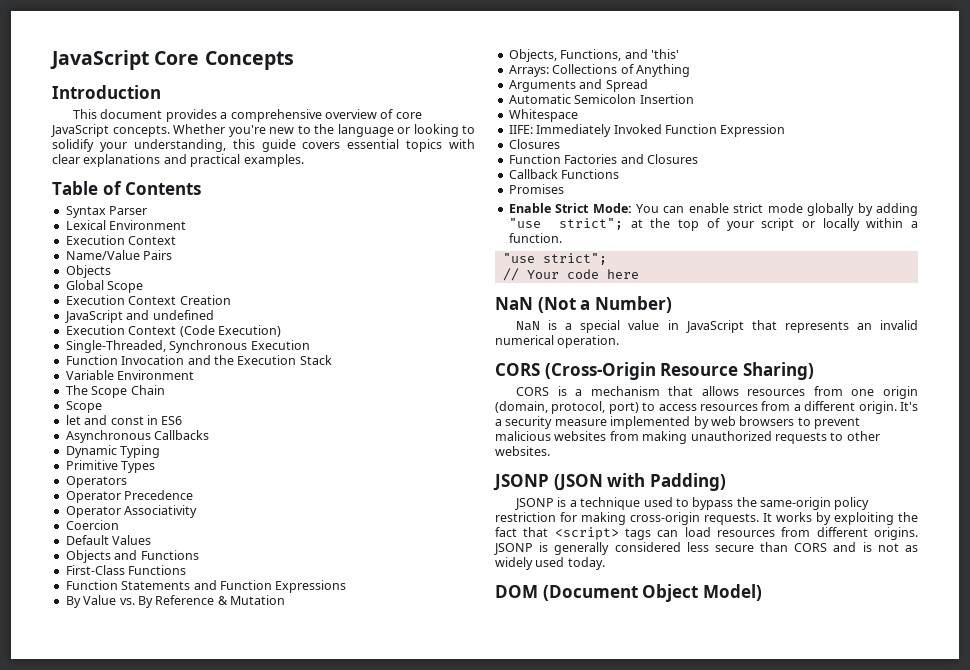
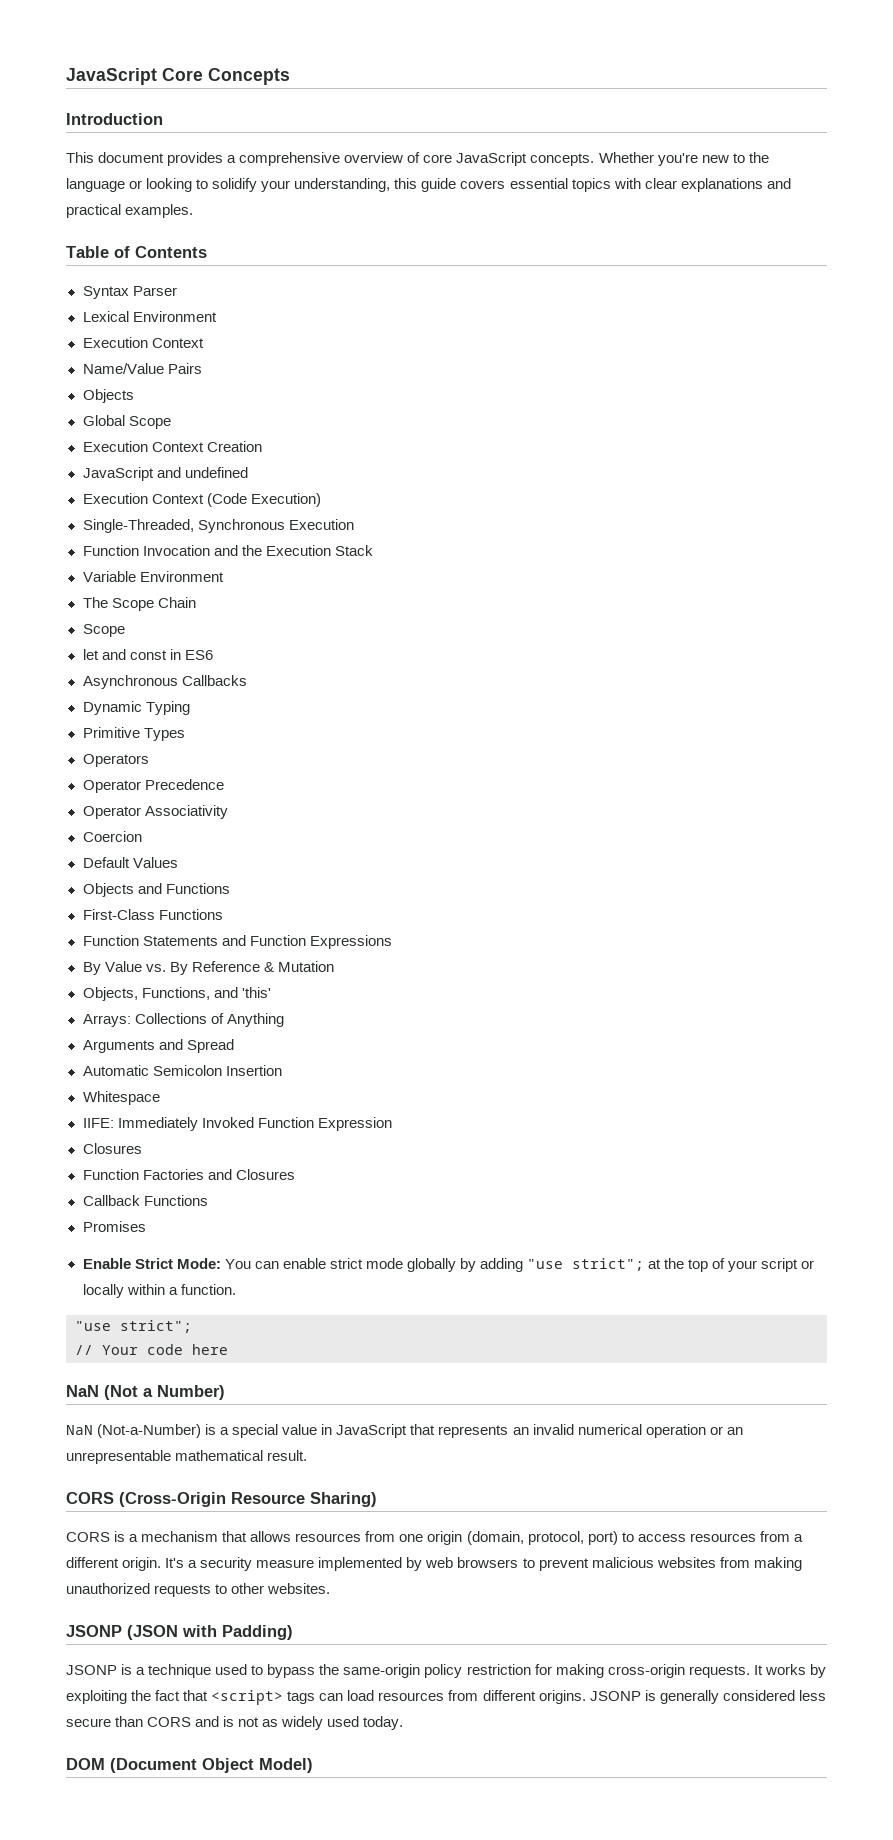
(541, 326) none -> [97,1424,202,1438] (Not-a-Number)
[557,335,620,348] operation. -> [645,1424,743,1438] [66,1450,308,1464] operation or an unrepresentable mathematical result.

